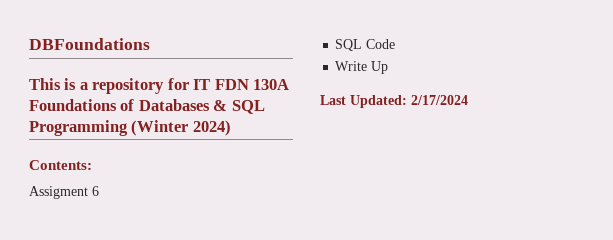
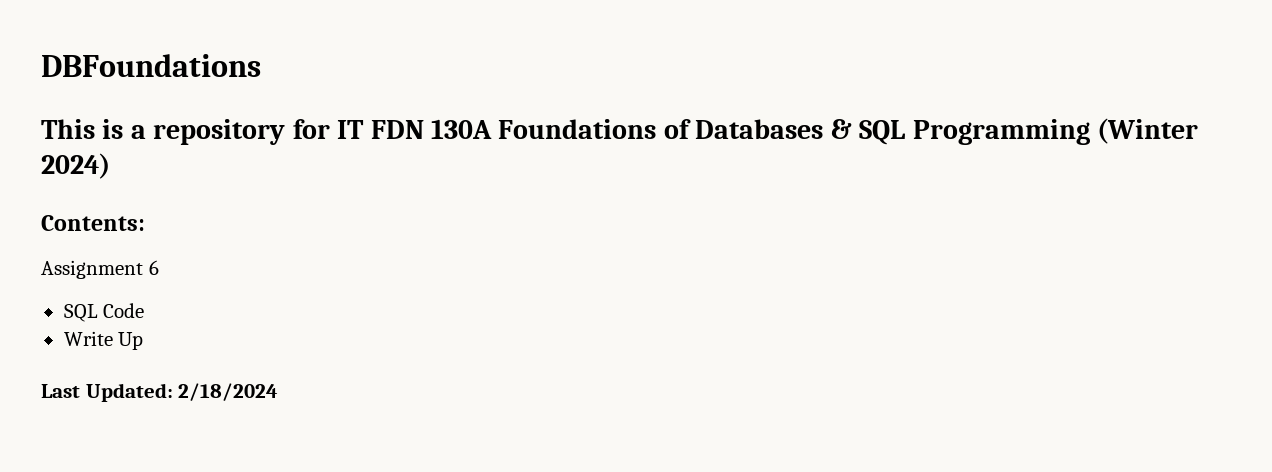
[29,186,88,199] Assigment -> [41,260,143,279] Assignment
[411,95,468,105] 2/17/2024 -> [178,383,279,401] 2/18/2024

